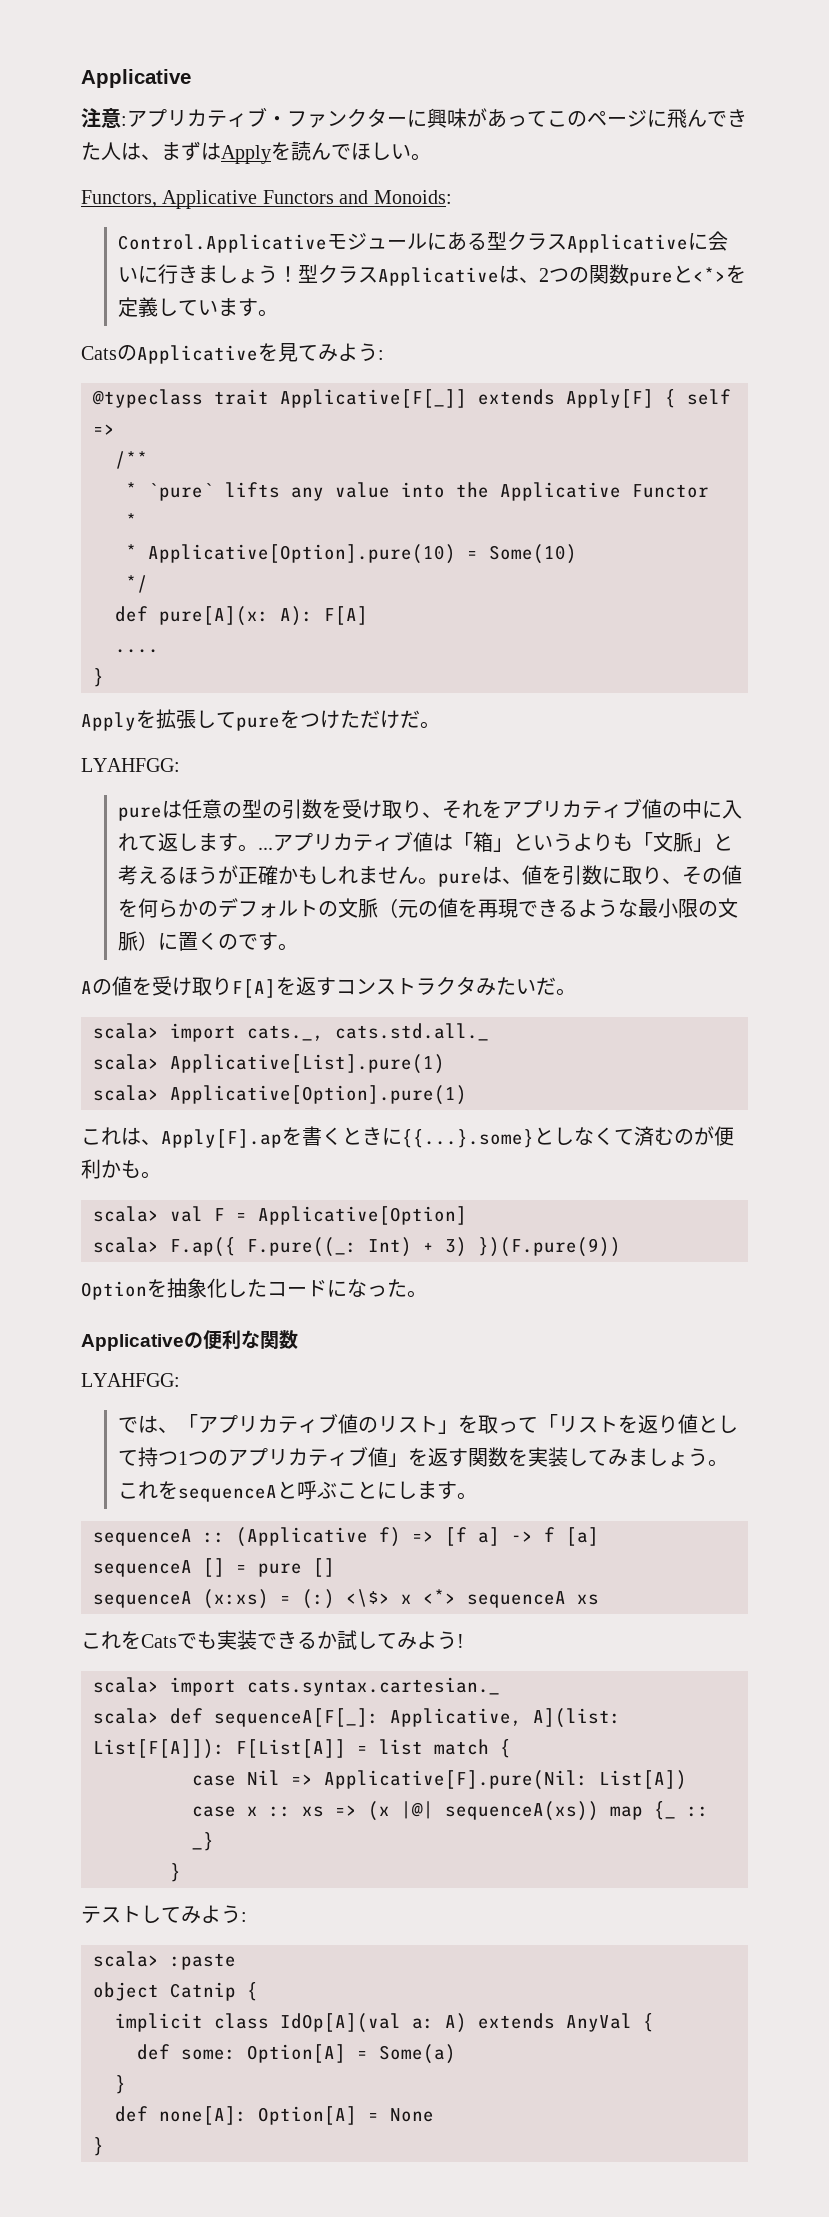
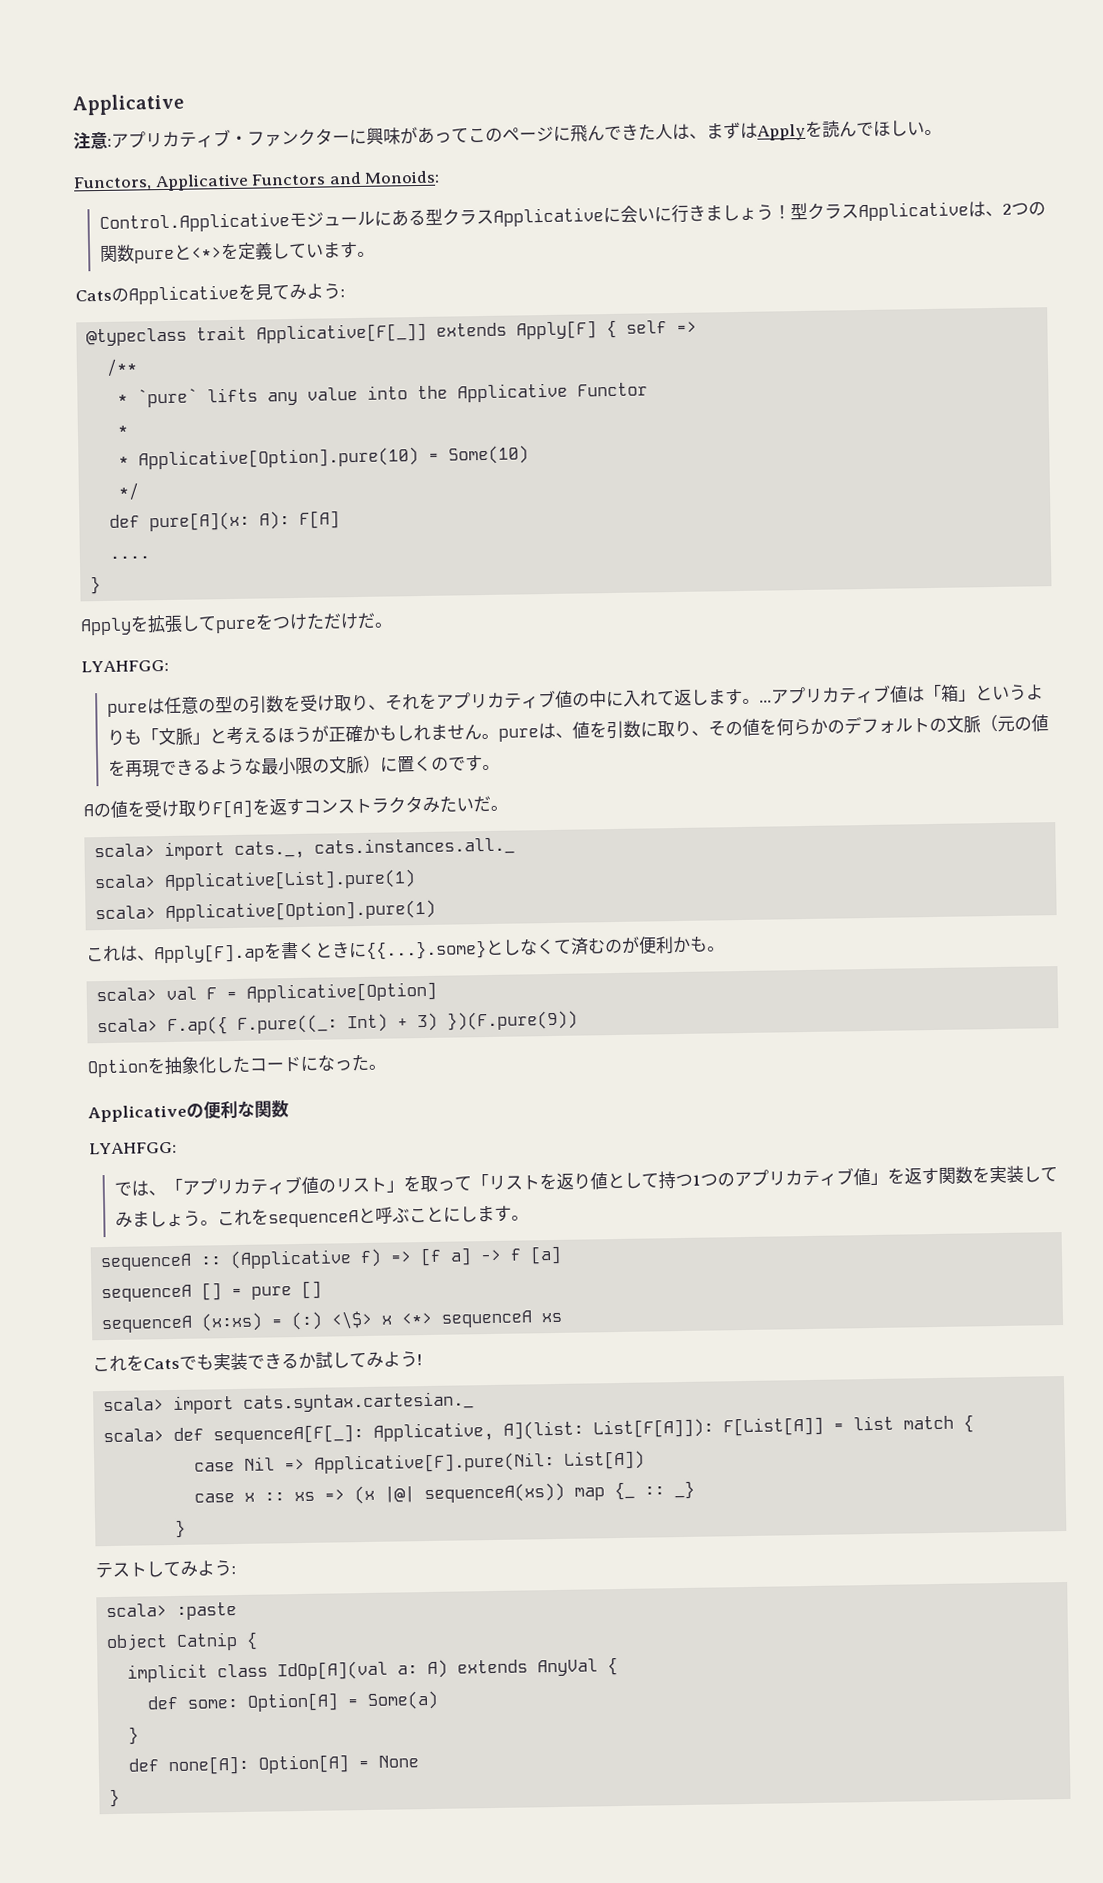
[335,1023,489,1041] cats.std.all._ -> [314,836,516,857] cats.instances.all._

